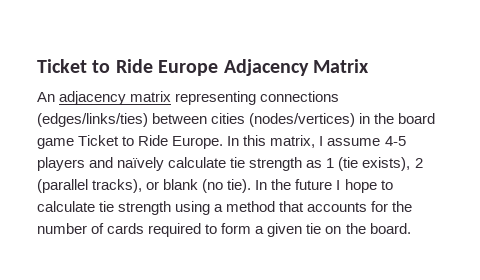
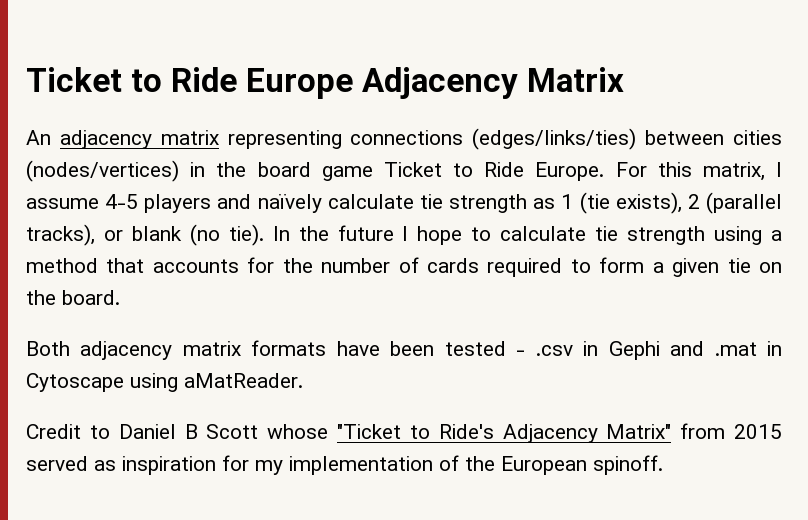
[227,136,240,146] In -> [615,162,647,177] For
(411, 228) none -> [26,340,782,360] [26,373,303,392] [26,423,783,443] [26,455,663,475] // Both adjacency matrix formats have been tested - .csv in Gephi and .mat in Cytoscape using aMatReader. // Credit to Daniel B Scott whose "Ticket to Ride's Adjacency Matrix" from 2015 served as inspiration for my implementation of the European spinoff.

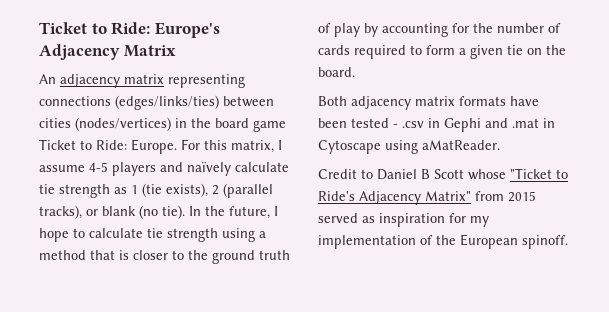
[26,67,353,99] Ticket to Ride Europe -> [39,22,220,38] Ticket to Ride: Europe's
[484,162,525,177] Ride -> [96,140,127,150] Ride:
[337,225,394,241] future -> [229,206,270,219] future,
[152,259,239,273] accounts -> [119,250,290,264] [318,23,448,37] is closer to the ground truth of play by accounting

